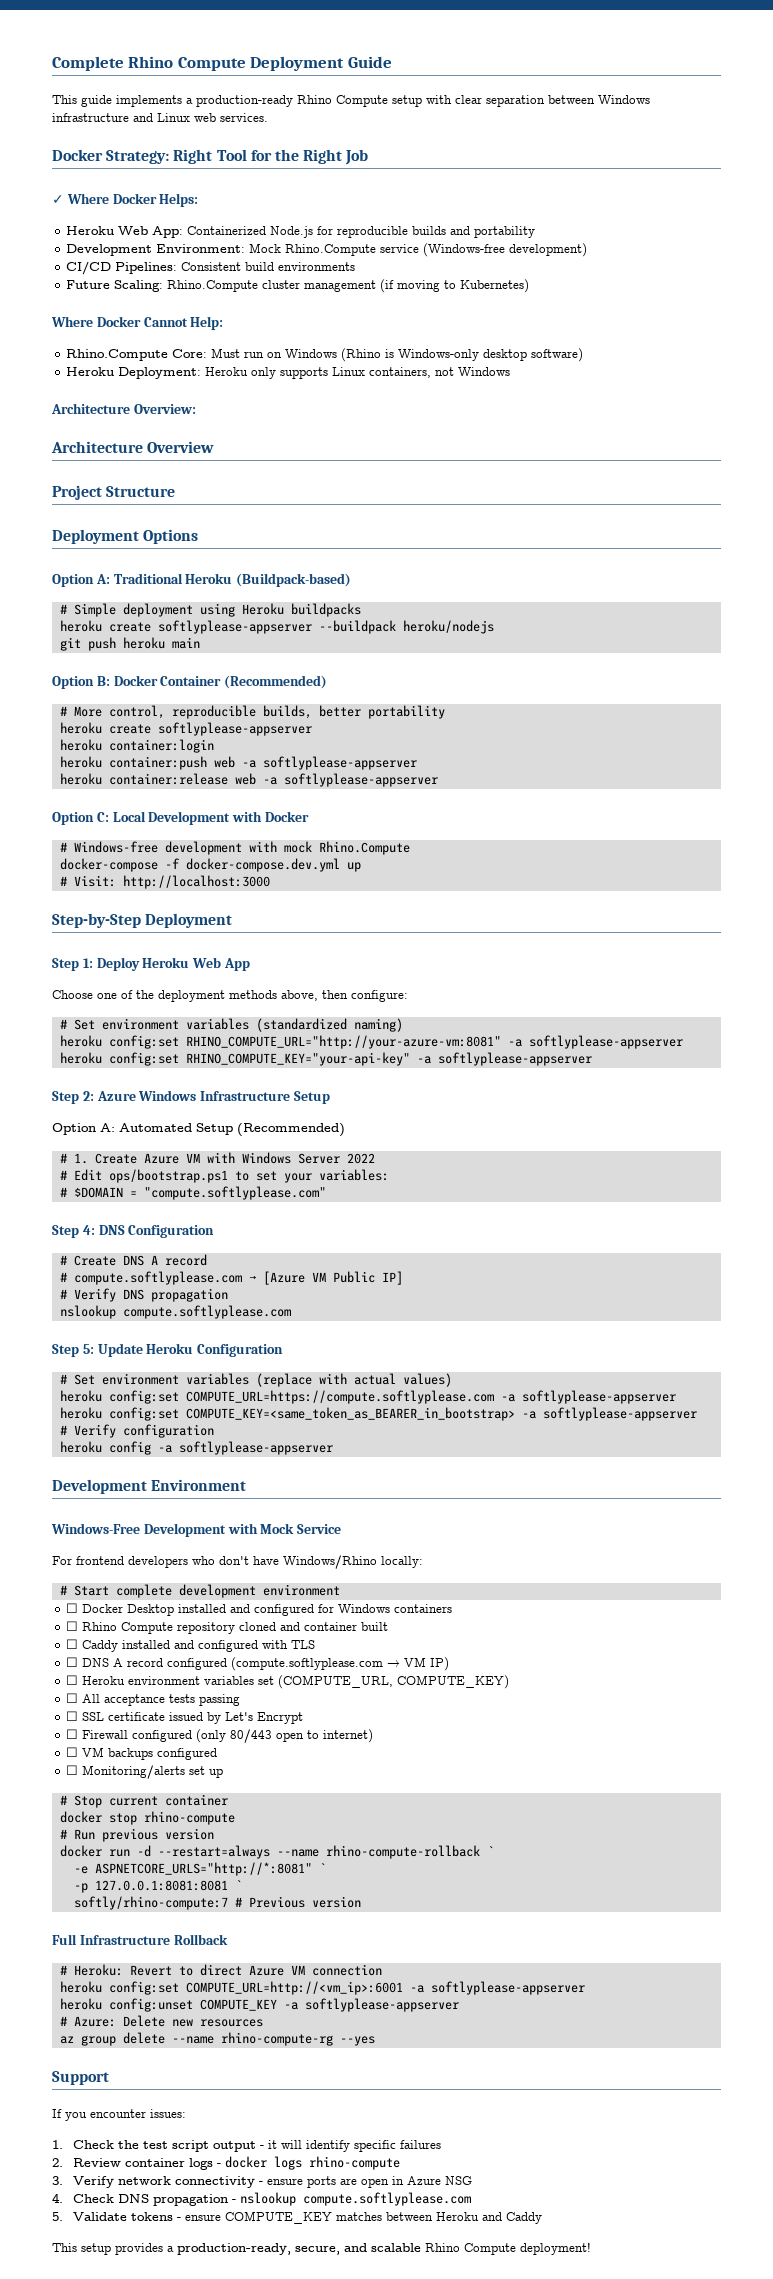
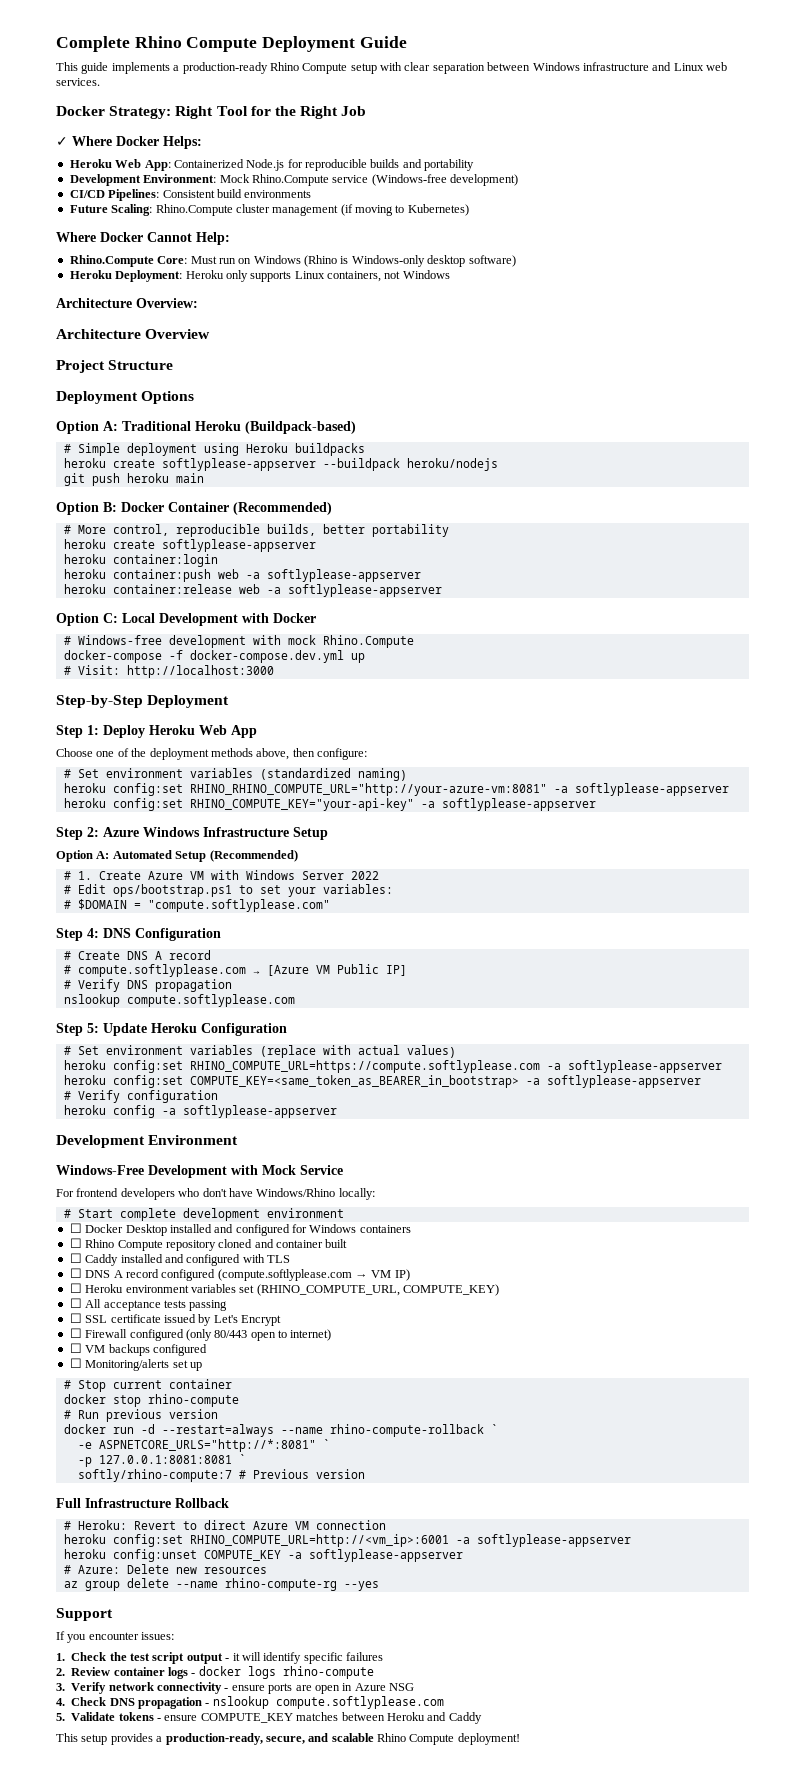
[185,1035,501,1049] RHINO_COMPUTE_URL="http://your-azure-vm:8081" -> [189,783,547,796] RHINO_RHINO_COMPUTE_URL="http://your-azure-vm:8081"
[185,1390,494,1404] COMPUTE_URL=https://compute.softlyplease.com -> [189,1060,540,1073] RHINO_COMPUTE_URL=https://compute.softlyplease.com
[278,1675,394,1689] (COMPUTE_URL, -> [256,1284,400,1296] (RHINO_COMPUTE_URL,
[185,1981,403,1995] COMPUTE_URL=http://<vm_ip>:6001 -> [189,1534,449,1547] RHINO_COMPUTE_URL=http://<vm_ip>:6001

